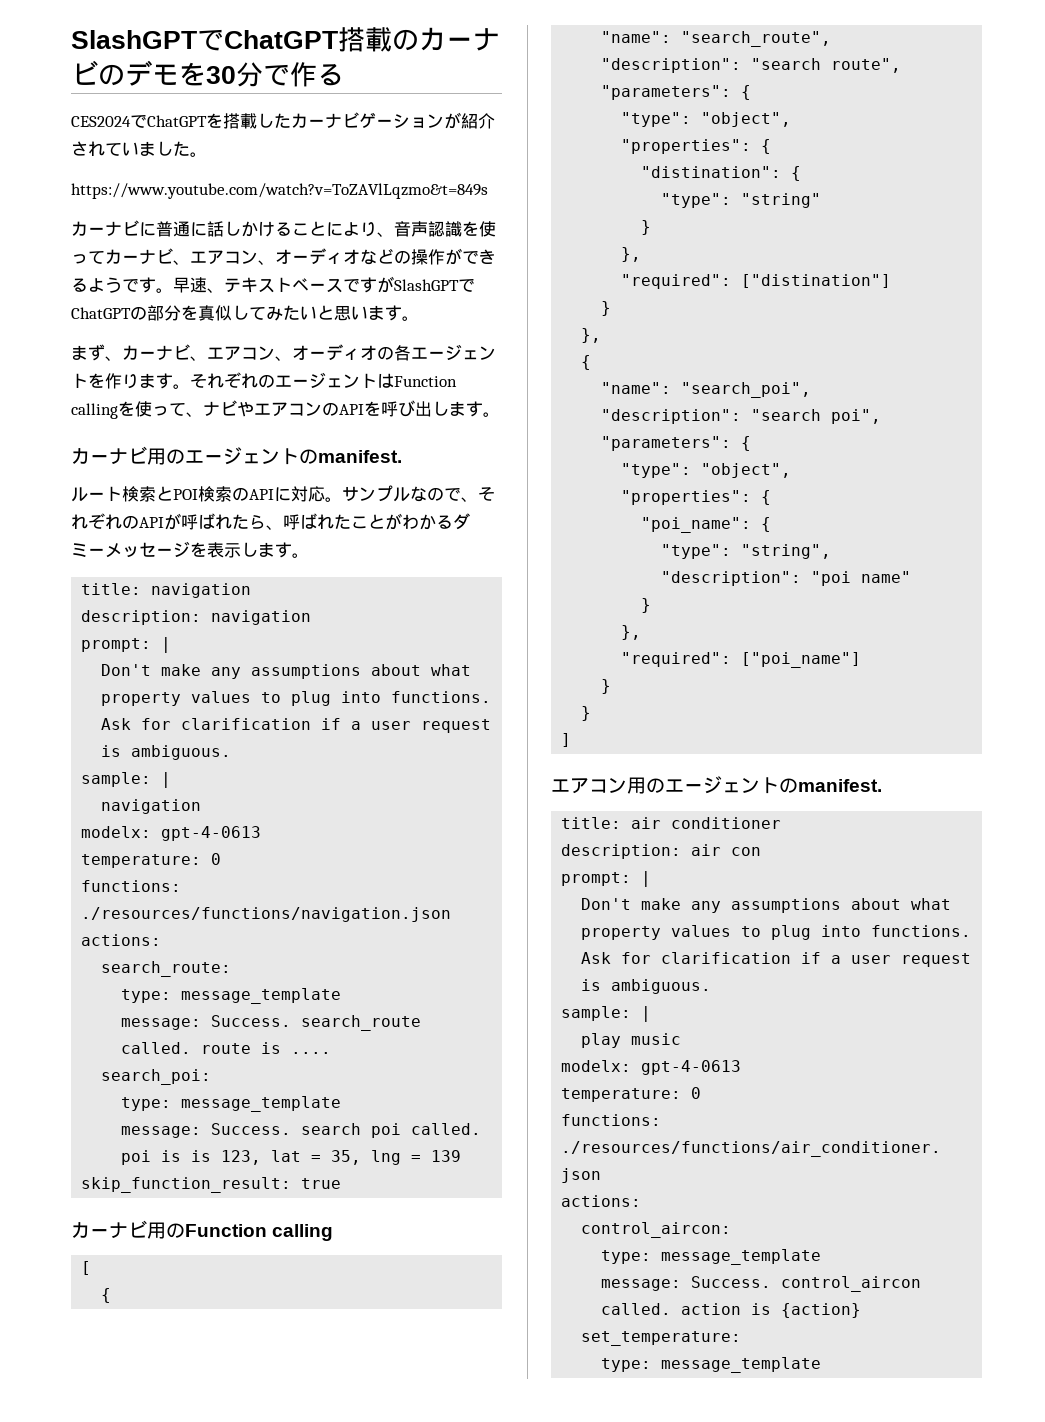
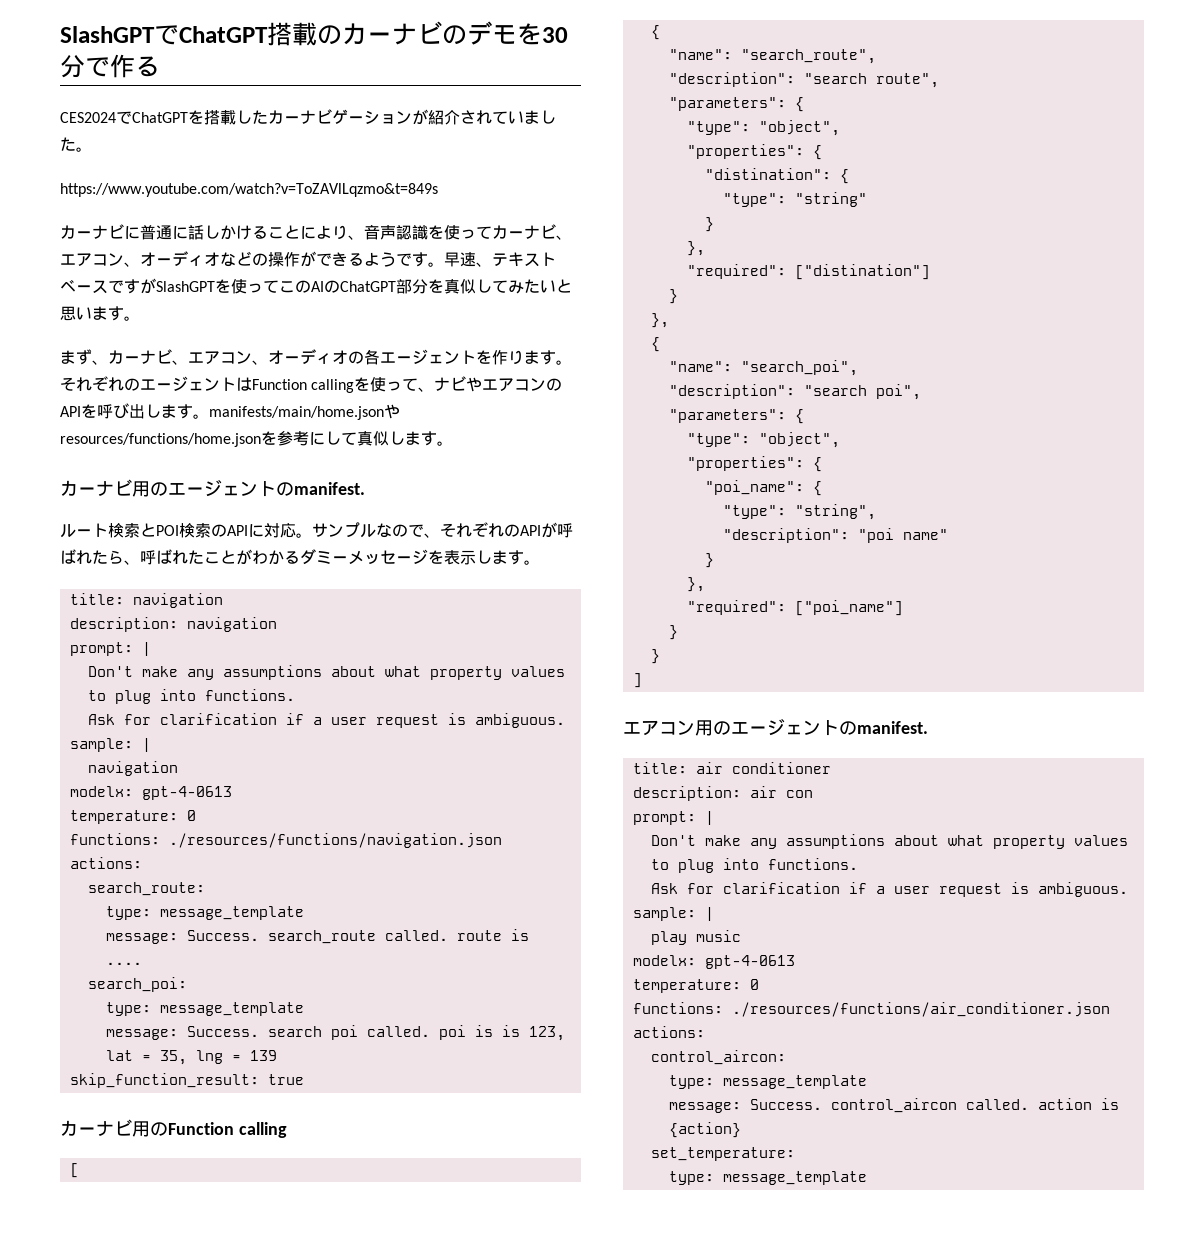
[458,278,475,292] [71,306,147,320] でChatGPTの -> [215,279,396,294] を使ってこのAIのChatGPT
(500, 414) none -> [209,404,400,420] [60,431,453,447] manifests/main/home.jsonやresources/functions/home.jsonを参考にして真似します。

